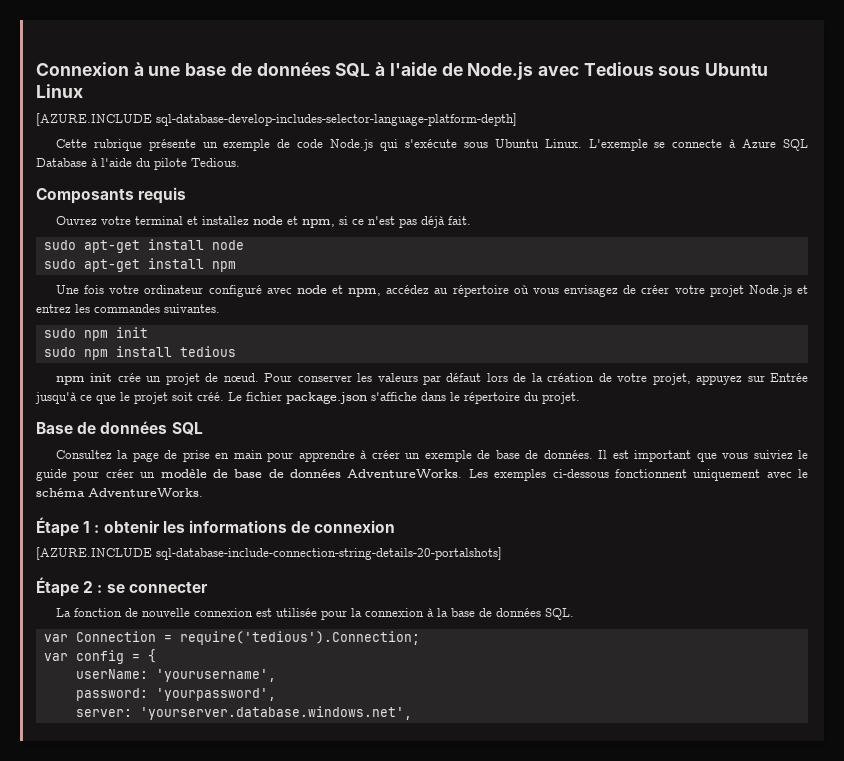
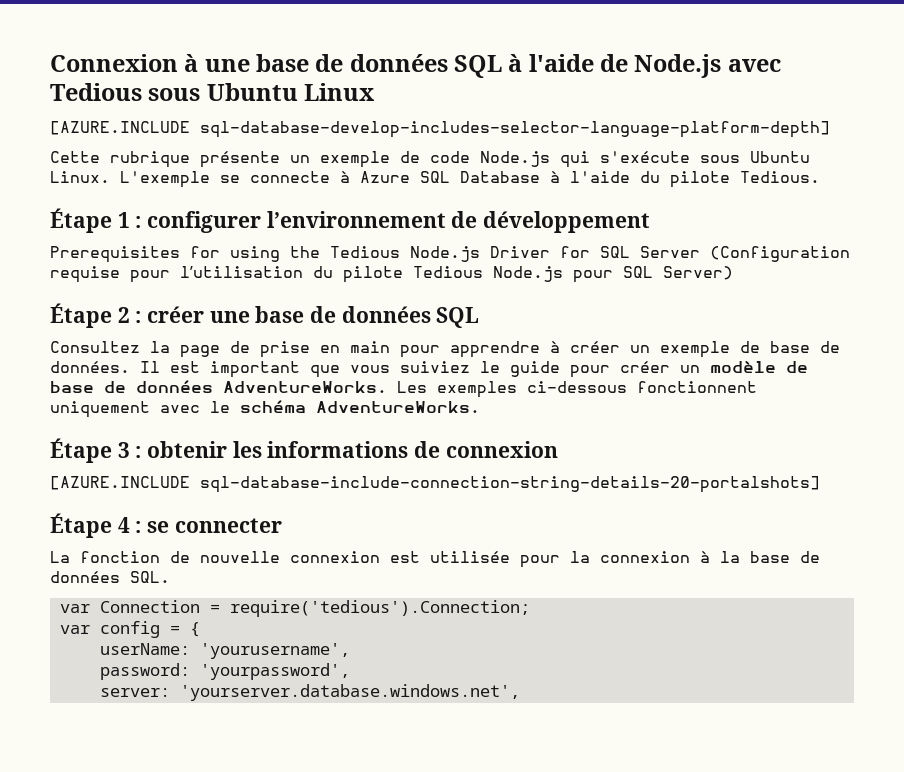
[36,187,187,204] [55,216,471,228] [43,239,244,253] [43,258,236,272] [55,285,809,297] [36,304,220,313] [43,327,148,341] [43,346,236,360] [55,373,808,385] [35,392,580,404] [36,422,73,434] Composants requis // Ouvrez votre terminal et installez node et npm, si ce n'est pas déjà fait. // sudo apt-get install node // sudo apt-get install npm // Une fois votre ordinateur configuré avec node et npm, accédez au répertoire où vous envisagez de créer votre projet Node.js et entrez les commandes suivantes. // sudo npm init // sudo npm install tedious // npm init crée un projet de nœud. Pour conserver les valeurs par défaut lors de la création de votre projet, appuyez sur Entrée jusqu'à ce que le projet soit créé. Le fichier package.json s'affiche dans le répertoire du projet. // Base -> [50,208,651,233] [50,246,850,263] [50,266,733,283] [50,303,305,328] Étape 1 : configurer l’environnement de développement // Prerequisites for using the Tedious Node.js Driver for SQL Server (Configuration requise pour l’utilisation du pilote Tedious Node.js pour SQL Server) // Étape 2 : créer une base
[83,521,91,533] 1 -> [117,442,130,458] 3
[83,581,94,593] 2 -> [117,517,130,533] 4

